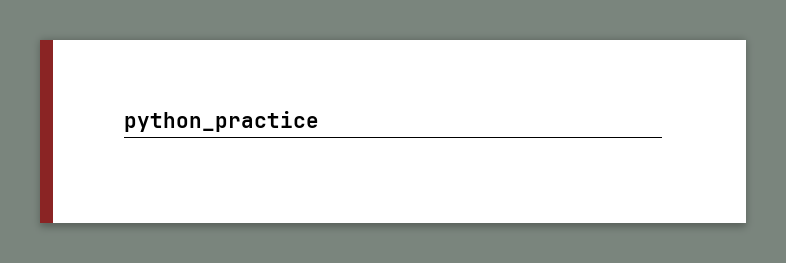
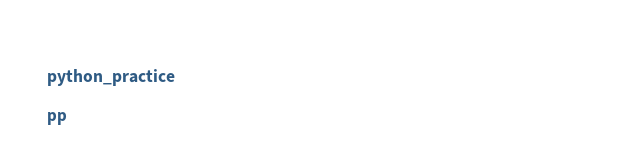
(319, 121) none -> [47,112,67,125] // pp

